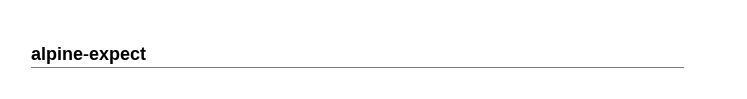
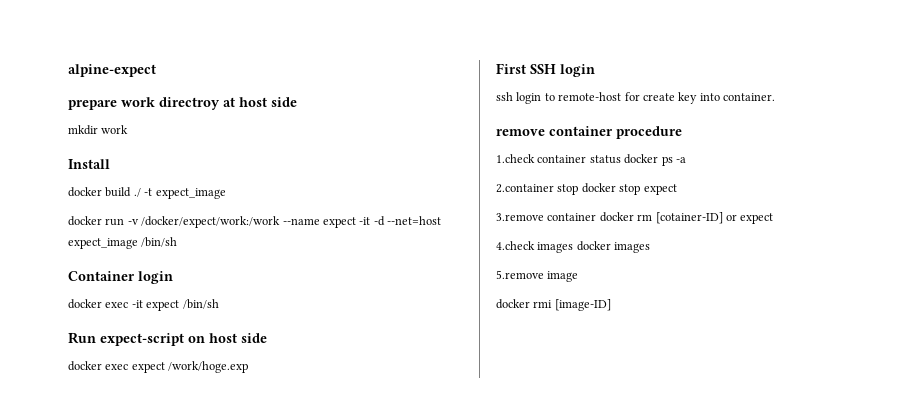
(146, 55) none -> [68,97,297,110] [68,125,129,135] [68,159,110,169] [68,187,226,199] [68,216,441,228] [68,237,178,249] [68,271,173,284] [68,299,219,311] [68,332,267,346] [68,361,249,373] [496,63,595,77] [496,92,775,104] [496,126,682,139] [496,154,686,166] [496,183,677,195] [496,212,774,224] [496,241,651,253] [496,270,579,282] [496,299,611,311] // prepare work directroy at host side // mkdir work // Install // docker build ./ -t expect_image // docker run -v /docker/expect/work:/work --name expect -it -d --net=host expect_image /bin/sh // Container login // docker exec -it expect /bin/sh // Run expect-script on host side // docker exec expect /work/hoge.exp // First SSH login // ssh login to remote-host for create key into container. // remove container procedure // 1.check container status docker ps -a // 2.container stop docker stop expect // 3.remove container docker rm [cotainer-ID] or expect // 4.check images docker images // 5.remove image // docker rmi [image-ID]

